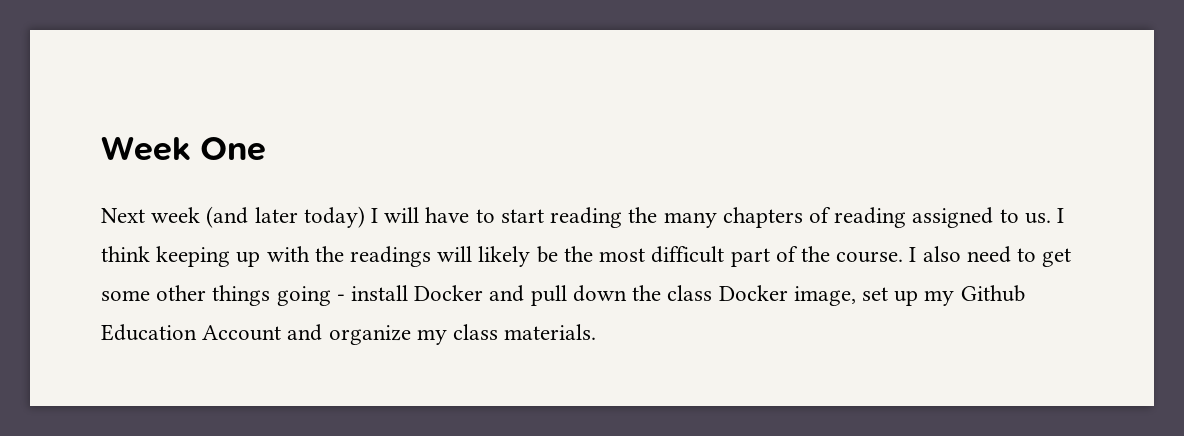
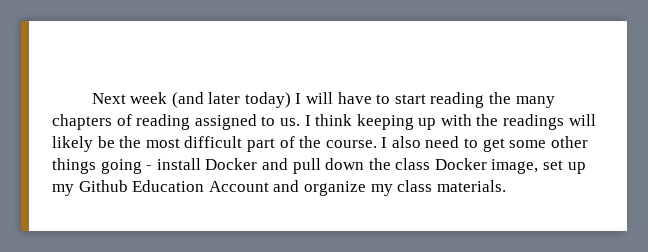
[101,136,267,161] Week One // -> (91, 98) none

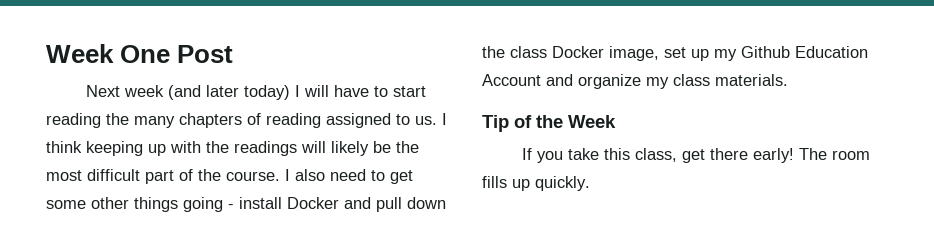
(91, 98) none -> [46,44,234,63] Week One Post //
(506, 186) none -> [482,115,616,132] [521,148,870,163] [482,176,590,191] // Tip of the Week // If you take this class, get there early! The room fills up quickly.

